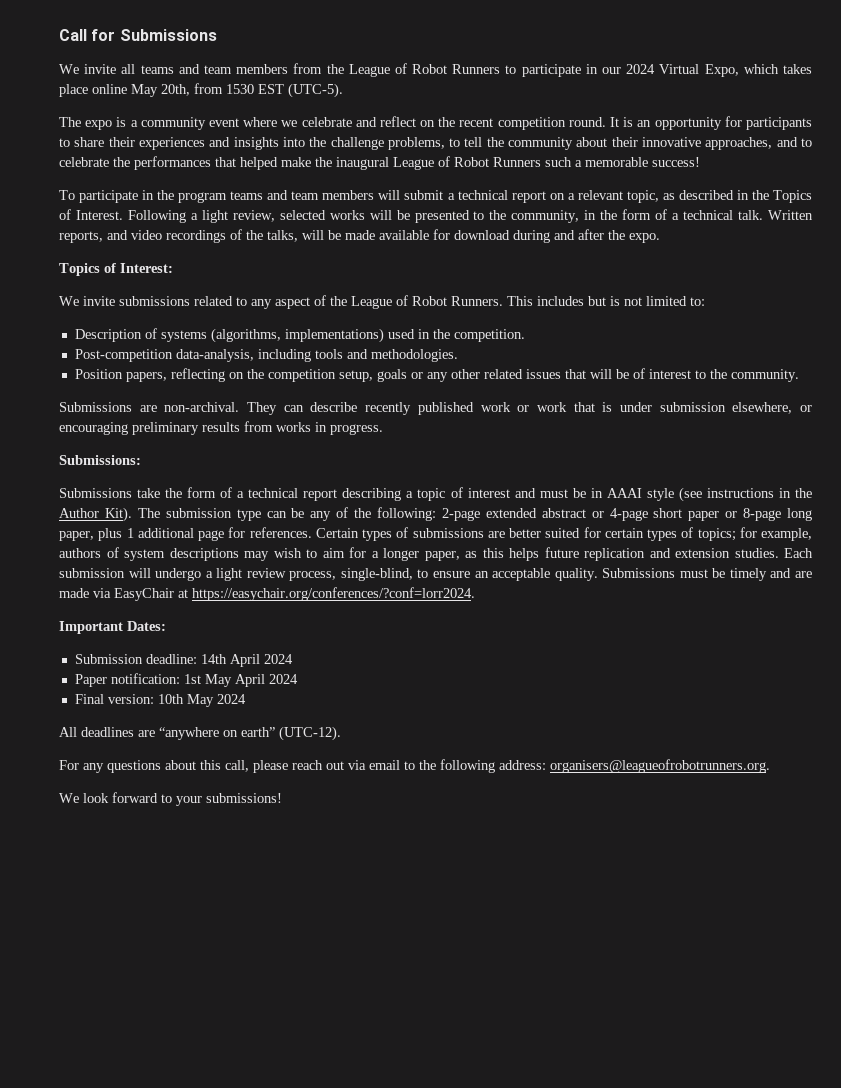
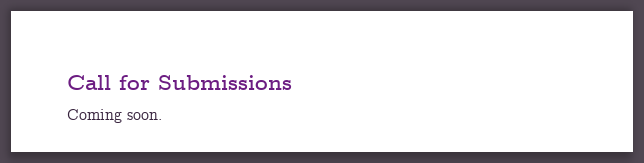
[59,63,812,77] [59,83,343,98] [59,116,812,130] [59,137,812,150] [59,156,700,170] [59,190,812,203] [59,209,814,223] [59,229,660,243] [59,263,173,276] [59,295,705,309] [74,328,525,343] [74,349,458,362] [74,368,799,382] [59,402,812,415] [59,421,383,435] [59,455,141,465] [59,487,812,502] [59,507,812,522] [59,527,812,541] [59,547,813,561] [59,568,812,581] [59,587,475,601] [59,621,166,634] [74,654,293,667] [74,673,298,687] [74,694,246,707] [59,726,341,741] [59,759,770,773] [59,792,282,806] We invite all teams and team members from the League of Robot Runners to participate in our 2024 Virtual Expo, which takes place online May 20th, from 1530 EST (UTC-5). // The expo is a community event where we celebrate and reflect on the recent competition round. It is an opportunity for participants to share their experiences and insights into the challenge problems, to tell the community about their innovative approaches, and to celebrate the performances that helped make the inaugural League of Robot Runners such a memorable success! // To participate in the program teams and team members will submit a technical report on a relevant topic, as described in the Topics of Interest. Following a light review, selected works will be presented to the community, in the form of a technical talk. Written reports, and video recordings of the talks, will be made available for download during and after the expo. // Topics of Interest: // We invite submissions related to any aspect of the League of Robot Runners. This includes but is not limited to: // Description of systems (algorithms, implementations) used in the competition. // Post-competition data-analysis, including tools and methodologies. // Position papers, reflecting on the competition setup, goals or any other related issues that will be of interest to the community. // Submissions are non-archival. They can describe recently published work or work that is under submission elsewhere, or encouraging preliminary results from works in progress. // Submissions: // Submissions take the form of a technical report describing a topic of interest and must be in AAAI style (see instructions in the Author Kit). The submission type can be any of the following: 2-page extended abstract or 4-page short paper or 8-page long paper, plus 1 additional page for references. Certain types of submissions are better suited for certain types of topics; for example, authors of system descriptions may wish to aim for a longer paper, as this helps future replication and extension studies. Each submission will undergo a light review process, single-blind, to ensure an acceptable quality. Submissions must be timely and are made via EasyChair at https://easychair.org/conferences/?conf=lorr2024. // Important Dates: // Submission deadline: 14th April 2024 // Paper notification: 1st May April 2024 // Final version: 10th May 2024 // All deadlines are “anywhere on earth” (UTC-12). // For any questions about this call, please reach out via email to the following address: organisers@leagueofrobotrunners.org. // We look forward to your submissions! -> [67,109,162,123] Coming soon.

